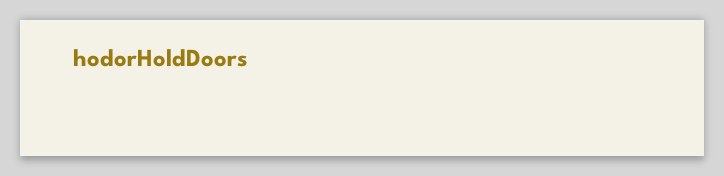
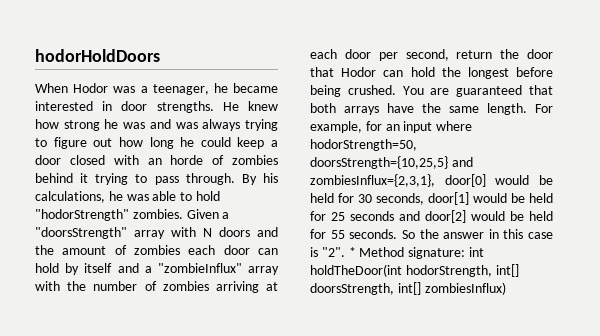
(248, 58) none -> [35,83,278,95] [35,101,278,113] [35,119,278,131] [35,137,278,149] [35,155,278,165] [35,173,278,185] [35,191,220,203] [35,209,230,221] [35,227,278,239] [35,245,278,255] [35,263,279,275] [35,281,278,293] [310,49,553,61] [310,67,553,79] [310,85,553,97] [310,103,553,115] [310,121,473,133] [310,139,417,151] [310,156,473,169] [310,174,553,187] [310,192,553,205] [310,210,553,223] [310,229,553,239] [310,247,484,259] [310,264,519,277] [310,282,506,295] // When Hodor was a teenager, he became interested in door strengths. He knew how strong he was and was always trying to figure out how long he could keep a door closed with an horde of zombies behind it trying to pass through. By his calculations, he was able to hold "hodorStrength" zombies. Given a "doorsStrength" array with N doors and the amount of zombies each door can hold by itself and a "zombieInflux" array with the number of zombies arriving at each door per second, return the door that Hodor can hold the longest before being crushed. You are guaranteed that both arrays have the same length. For example, for an input where hodorStrength=50, doorsStrength={10,25,5} and zombiesInflux={2,3,1}, door[0] would be held for 30 seconds, door[1] would be held for 25 seconds and door[2] would be held for 55 seconds. So the answer in this case is "2". * Method signature: int holdTheDoor(int hodorStrength, int[] doorsStrength, int[] zombiesInflux)

